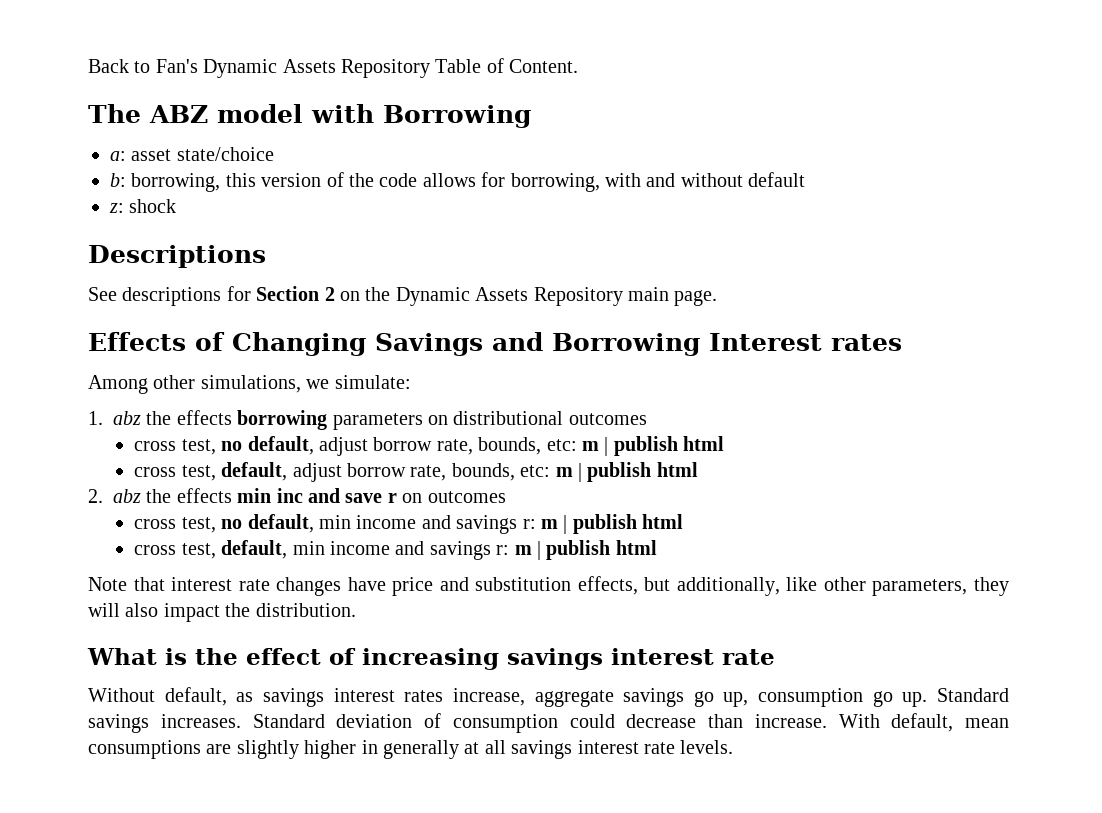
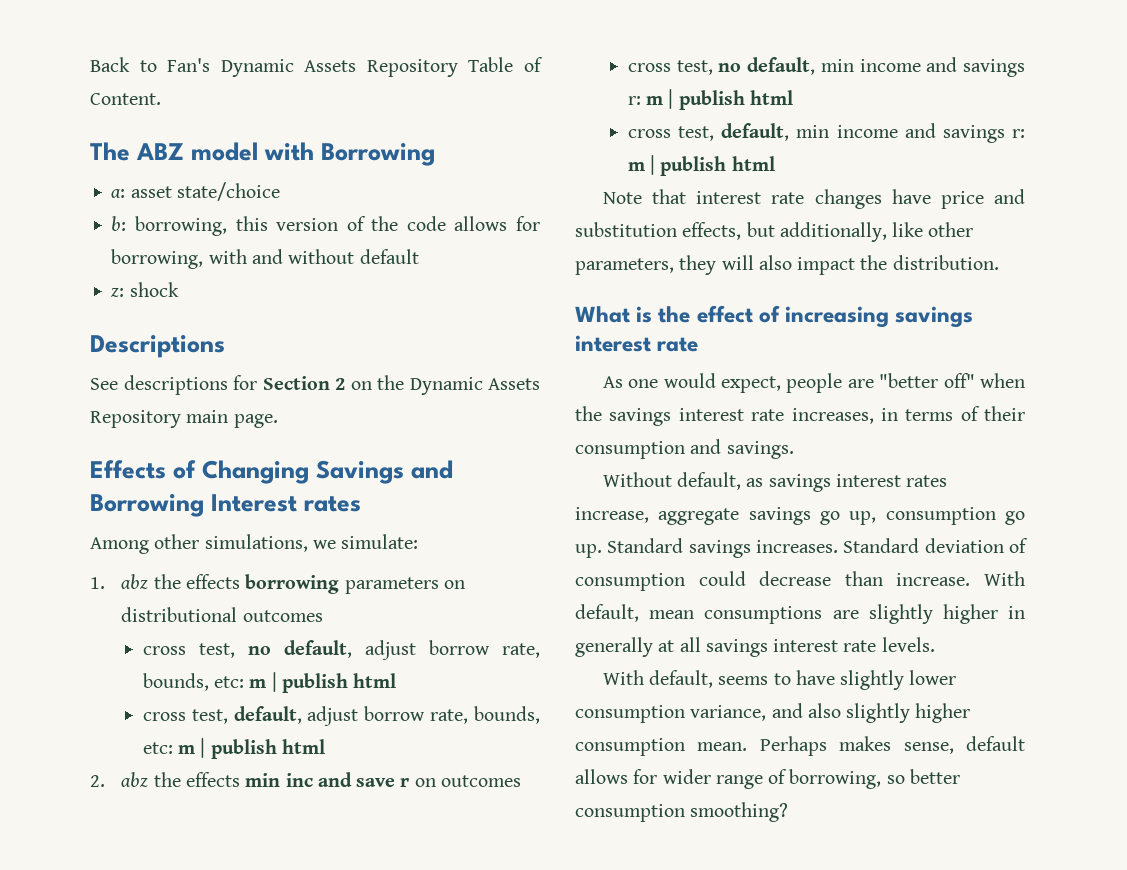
(775, 657) none -> [602,373,1025,393] [575,406,1025,426] [575,439,794,459] // As one would expect, people are "better off" when the savings interest rate increases, in terms of their consumption and savings.
(734, 747) none -> [602,670,957,690] [575,703,971,723] [575,736,1025,756] [575,769,960,789] [575,802,789,822] // With default, seems to have slightly lower consumption variance, and also slightly higher consumption mean. Perhaps makes sense, default allows for wider range of borrowing, so better consumption smoothing?

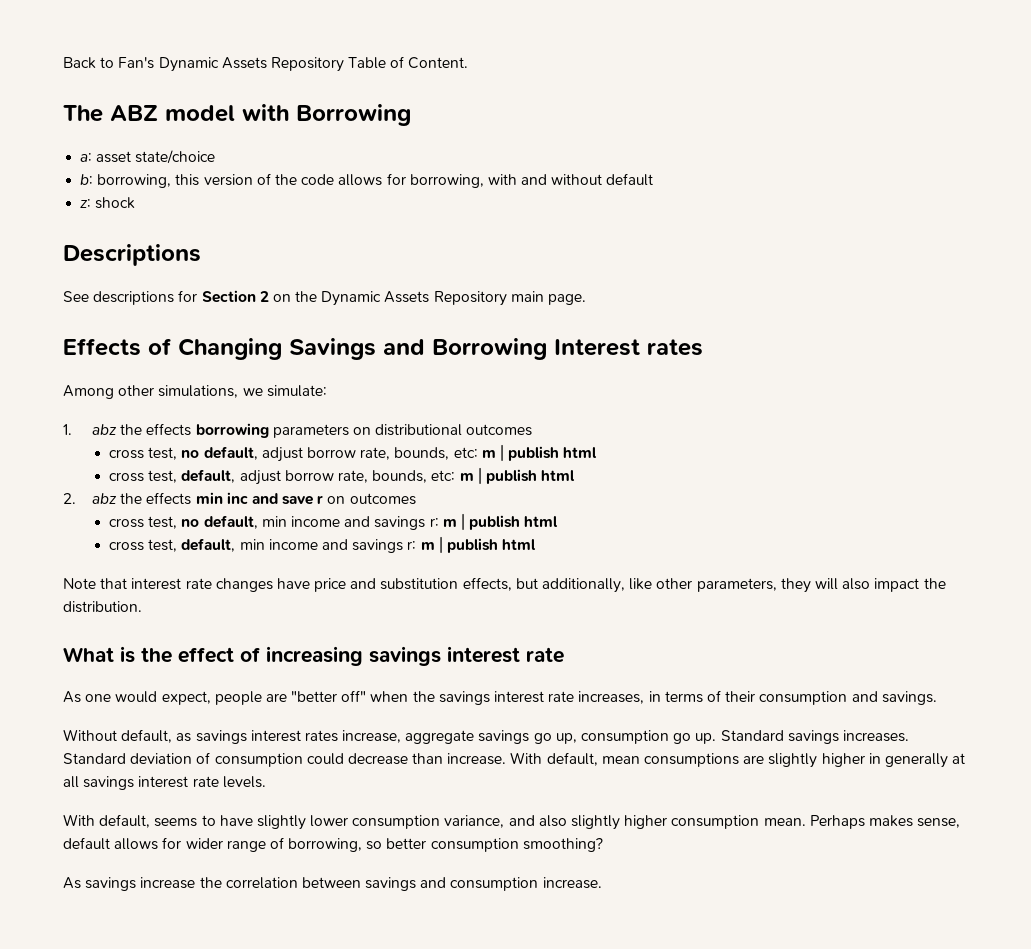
(789, 812) none -> [63,877,602,891] // As savings increase the correlation between savings and consumption increase.

